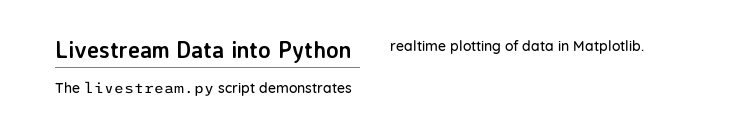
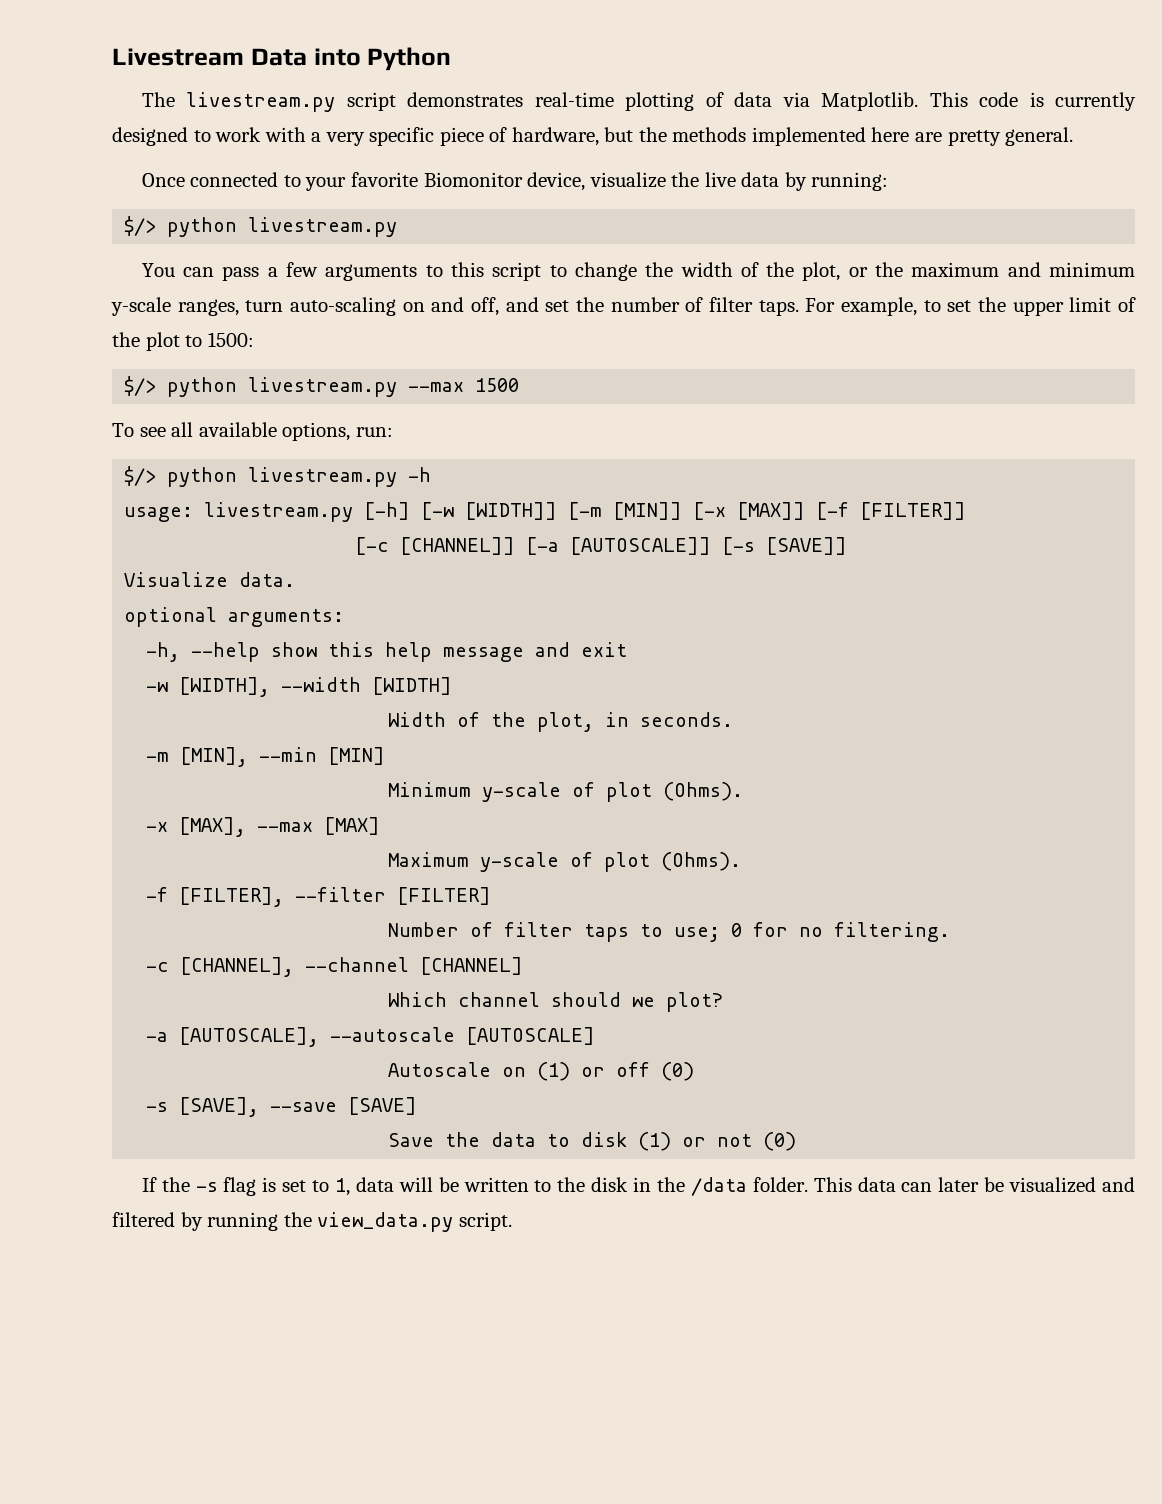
[390,40,446,51] realtime -> [534,92,614,107] real-time
[558,40,644,54] in Matplotlib. -> [782,92,1136,111] [112,127,1074,146] [141,172,889,191] [124,216,398,237] [141,262,1136,281] [111,297,1136,316] [112,332,254,351] [124,376,520,397] [112,422,393,441] [124,466,432,487] [124,502,967,522] [355,537,848,555] [124,572,296,587] [124,607,345,627] [146,642,628,662] [146,677,453,697] [388,712,734,732] [146,747,386,767] [388,782,744,802] [146,817,381,837] [388,852,742,872] [146,887,492,907] [388,922,951,942] [146,957,524,977] [388,992,724,1012] [146,1027,596,1047] [388,1062,695,1081] [146,1097,418,1117] [388,1132,797,1151] [141,1177,1136,1196] [112,1212,512,1232] via Matplotlib. This code is currently designed to work with a very specific piece of hardware, but the methods implemented here are pretty general. // Once connected to your favorite Biomonitor device, visualize the live data by running: // $/> python livestream.py // You can pass a few arguments to this script to change the width of the plot, or the maximum and minimum y-scale ranges, turn auto-scaling on and off, and set the number of filter taps. For example, to set the upper limit of the plot to 1500: // $/> python livestream.py --max 1500 // To see all available options, run: // $/> python livestream.py -h // usage: livestream.py [-h] [-w [WIDTH]] [-m [MIN]] [-x [MAX]] [-f [FILTER]] // [-c [CHANNEL]] [-a [AUTOSCALE]] [-s [SAVE]] // Visualize data. // optional arguments: // -h, --help show this help message and exit // -w [WIDTH], --width [WIDTH] // Width of the plot, in seconds. // -m [MIN], --min [MIN] // Minimum y-scale of plot (Ohms). // -x [MAX], --max [MAX] // Maximum y-scale of plot (Ohms). // -f [FILTER], --filter [FILTER] // Number of filter taps to use; 0 for no filtering. // -c [CHANNEL], --channel [CHANNEL] // Which channel should we plot? // -a [AUTOSCALE], --autoscale [AUTOSCALE] // Autoscale on (1) or off (0) // -s [SAVE], --save [SAVE] // Save the data to disk (1) or not (0) // If the -s flag is set to 1, data will be written to the disk in the /data folder. This data can later be visualized and filtered by running the view_data.py script.

